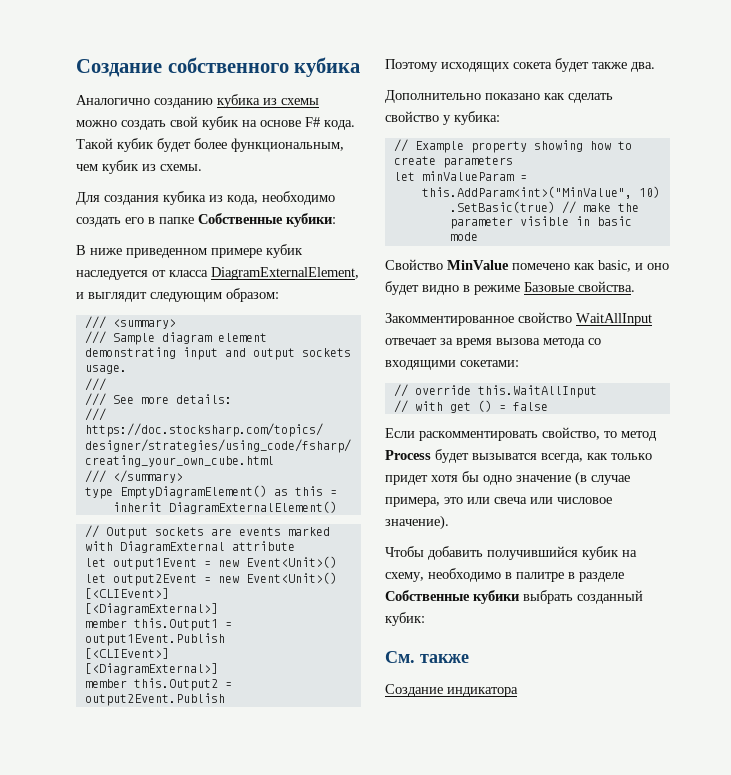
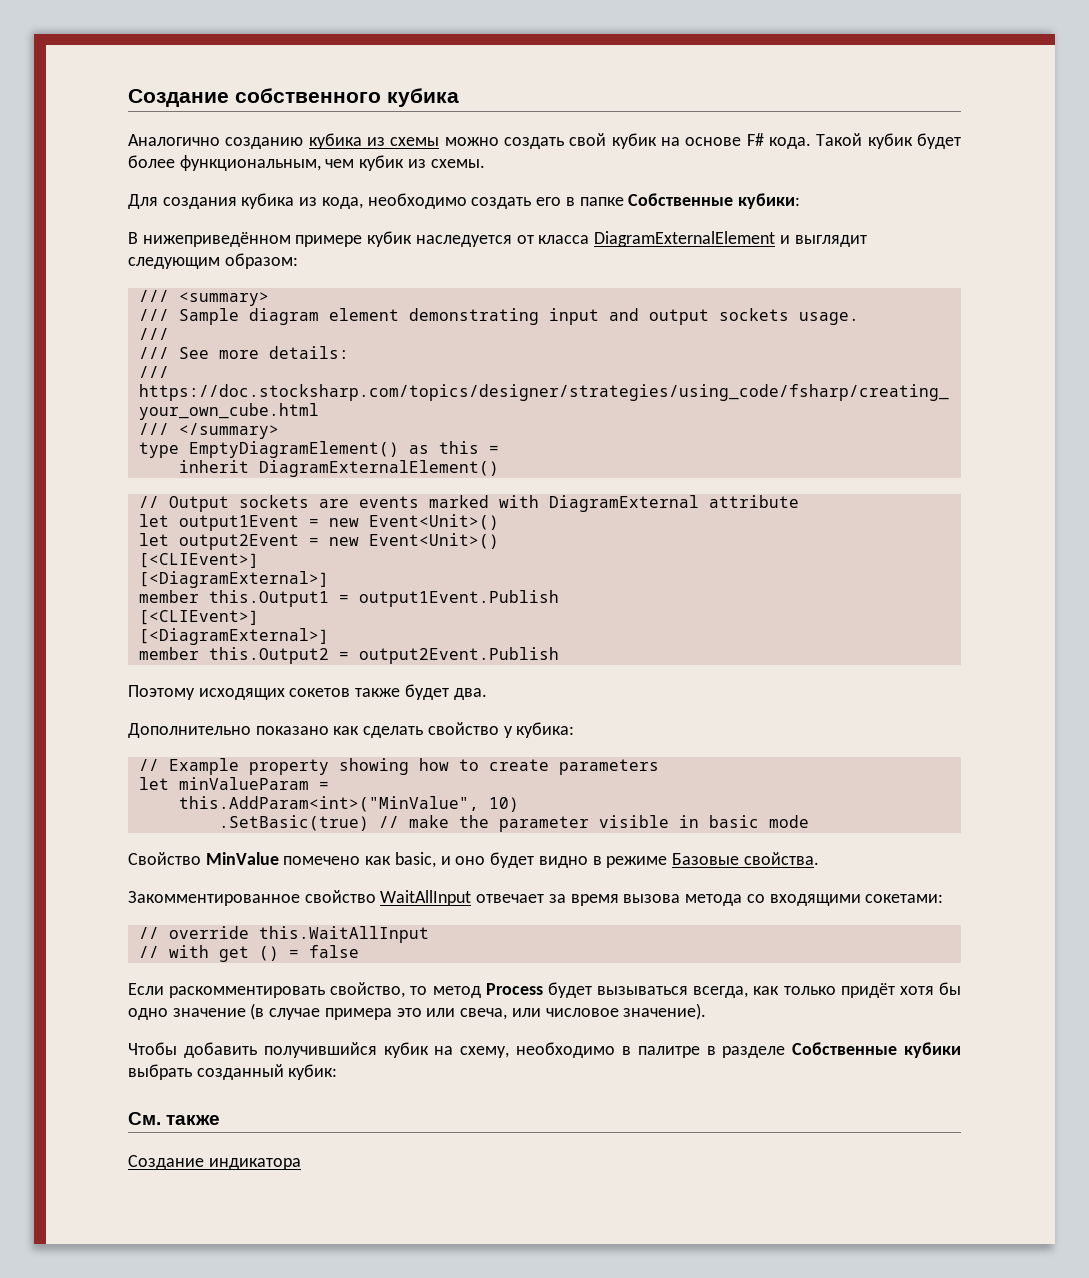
[90,248,207,258] ниже приведенном -> [142,232,291,247] нижеприведённом
[211,267,359,280] DiagramExternalElement, -> [594,231,776,247] DiagramExternalElement
[513,58,627,72] сокета будет также -> [289,684,449,700] сокетов также будет
[472,453,537,460] вызыватся -> [597,986,689,995] вызываться
[385,475,428,485] придет -> [840,983,895,998] придёт
[385,497,440,507] примера, -> [324,1008,392,1020] примера
[494,497,527,504] свеча -> [460,1008,508,1020] свеча,

